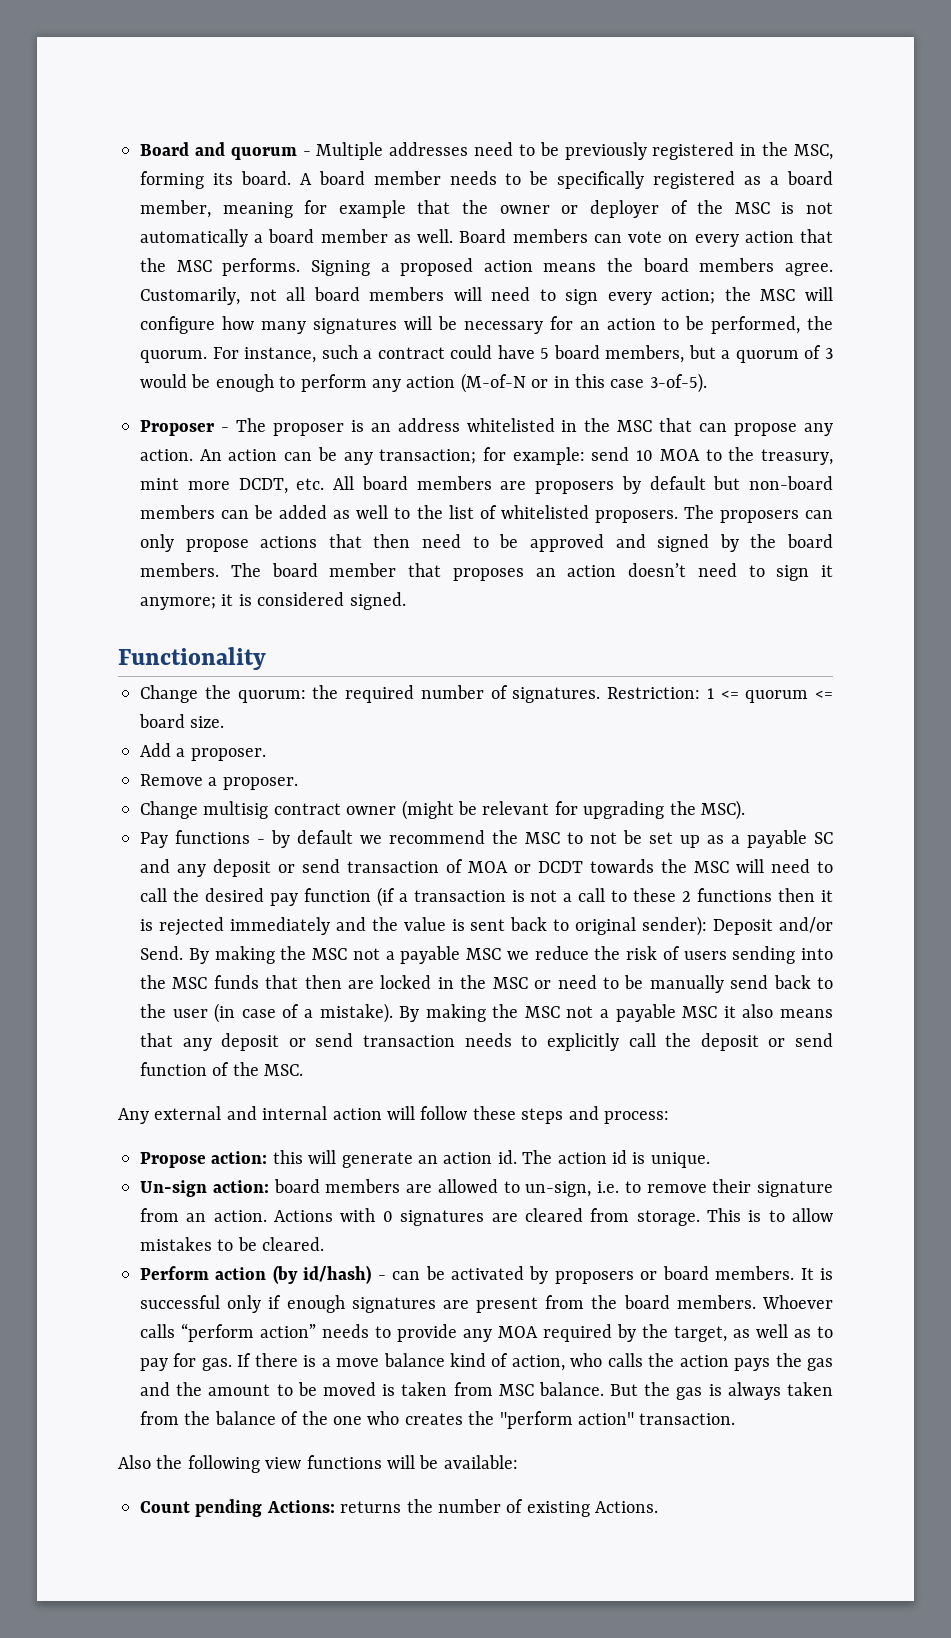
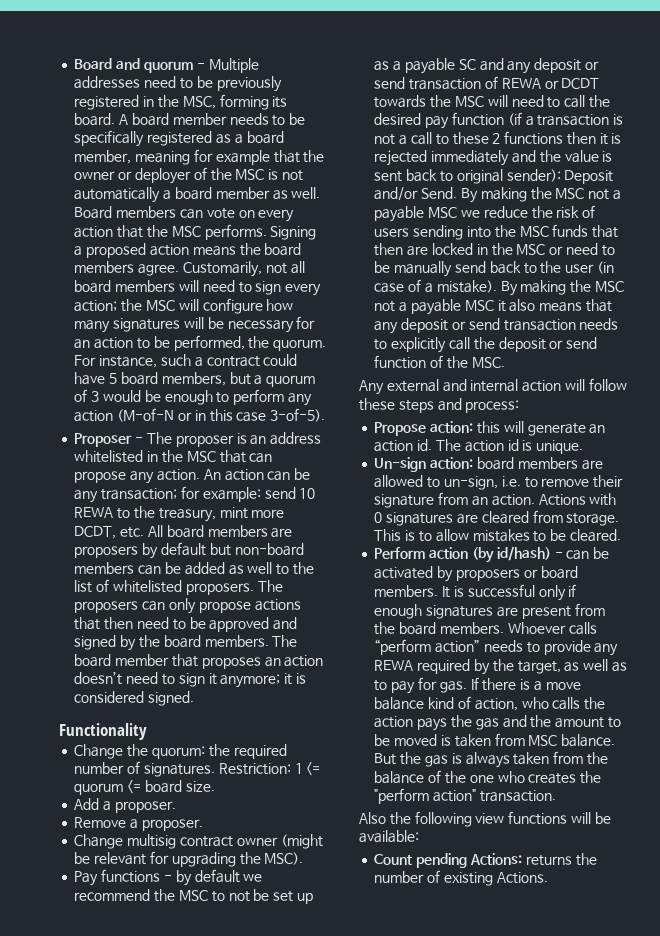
[659,449,700,461] MOA -> [74,507,114,518] REWA
[468,861,508,873] MOA -> [501,78,541,89] REWA
[498,1326,538,1338] MOA -> [374,660,414,671] REWA

